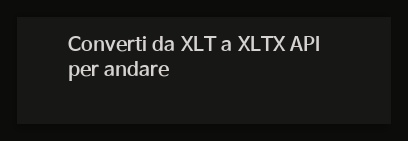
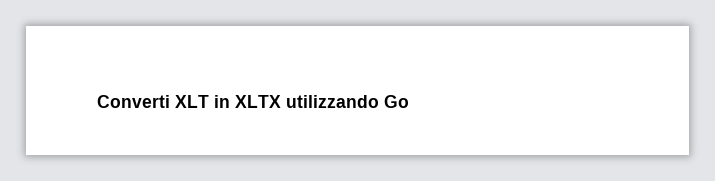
[152,36,320,51] [68,61,170,81] da XLT a XLTX API per andare -> [175,95,409,108] XLT in XLTX utilizzando Go

